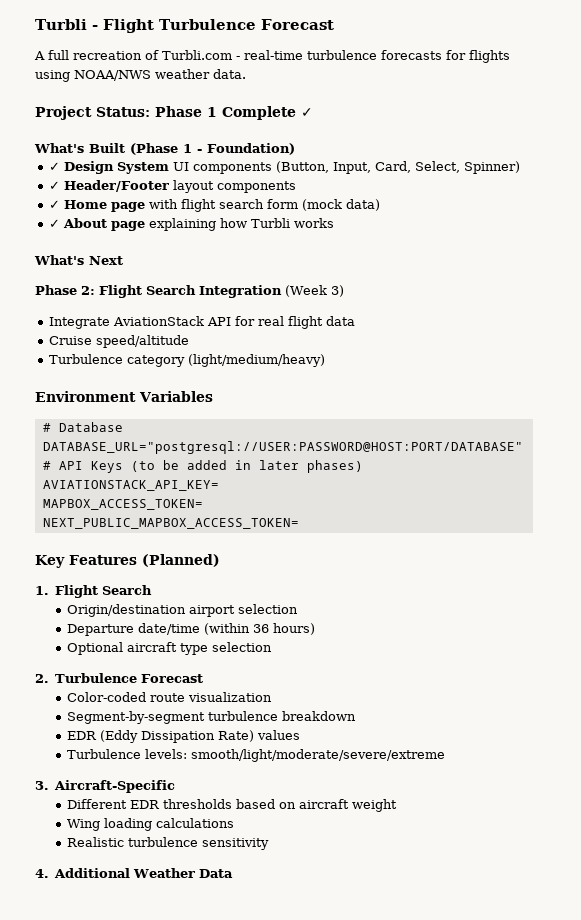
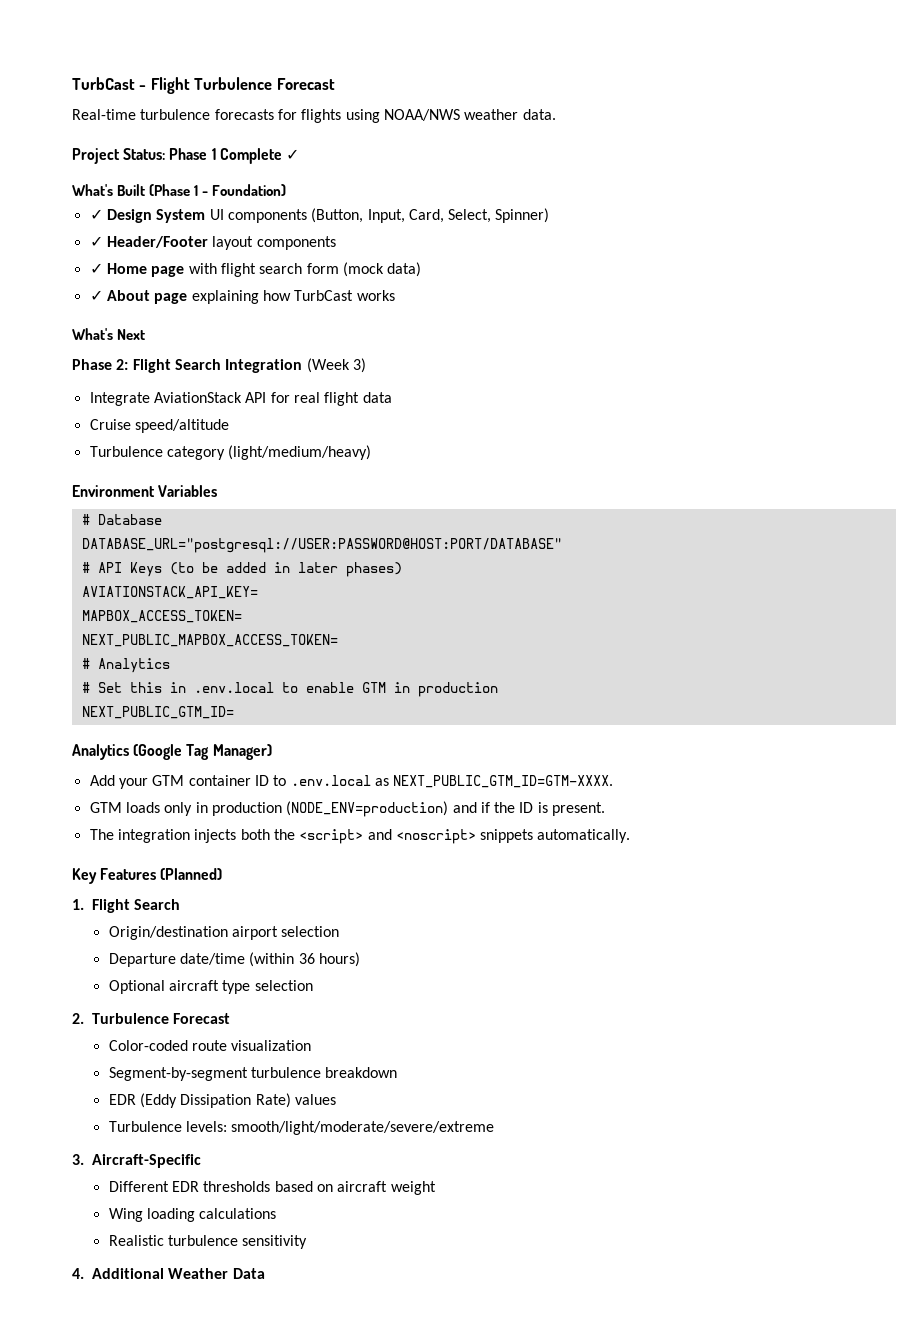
[35,19,87,30] Turbli -> [72,77,135,90] TurbCast
[34,50,303,60] A full recreation of Turbli.com - real-time -> [72,109,136,120] Real-time
[250,218,290,228] Turbli -> [294,290,354,301] TurbCast
(299, 523) none -> [81,658,170,673] [81,682,498,697] [81,706,234,719] [72,744,272,760] [89,775,614,789] [89,801,606,817] [89,829,631,844] // # Analytics // # Set this in .env.local to enable GTM in production // NEXT_PUBLIC_GTM_ID= // Analytics (Google Tag Manager) // Add your GTM container ID to .env.local as NEXT_PUBLIC_GTM_ID=GTM-XXXX. // GTM loads only in production (NODE_ENV=production) and if the ID is present. // The integration injects both the <script> and <noscript> snippets automatically.

